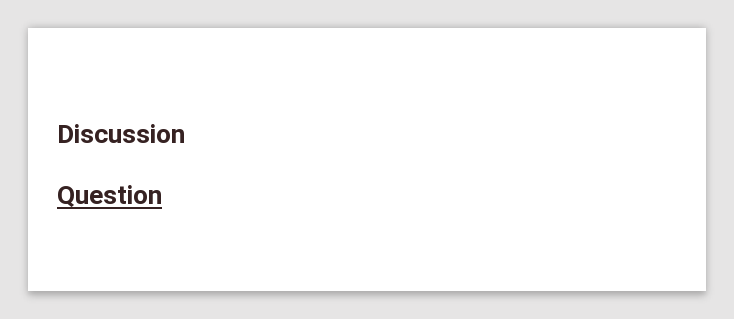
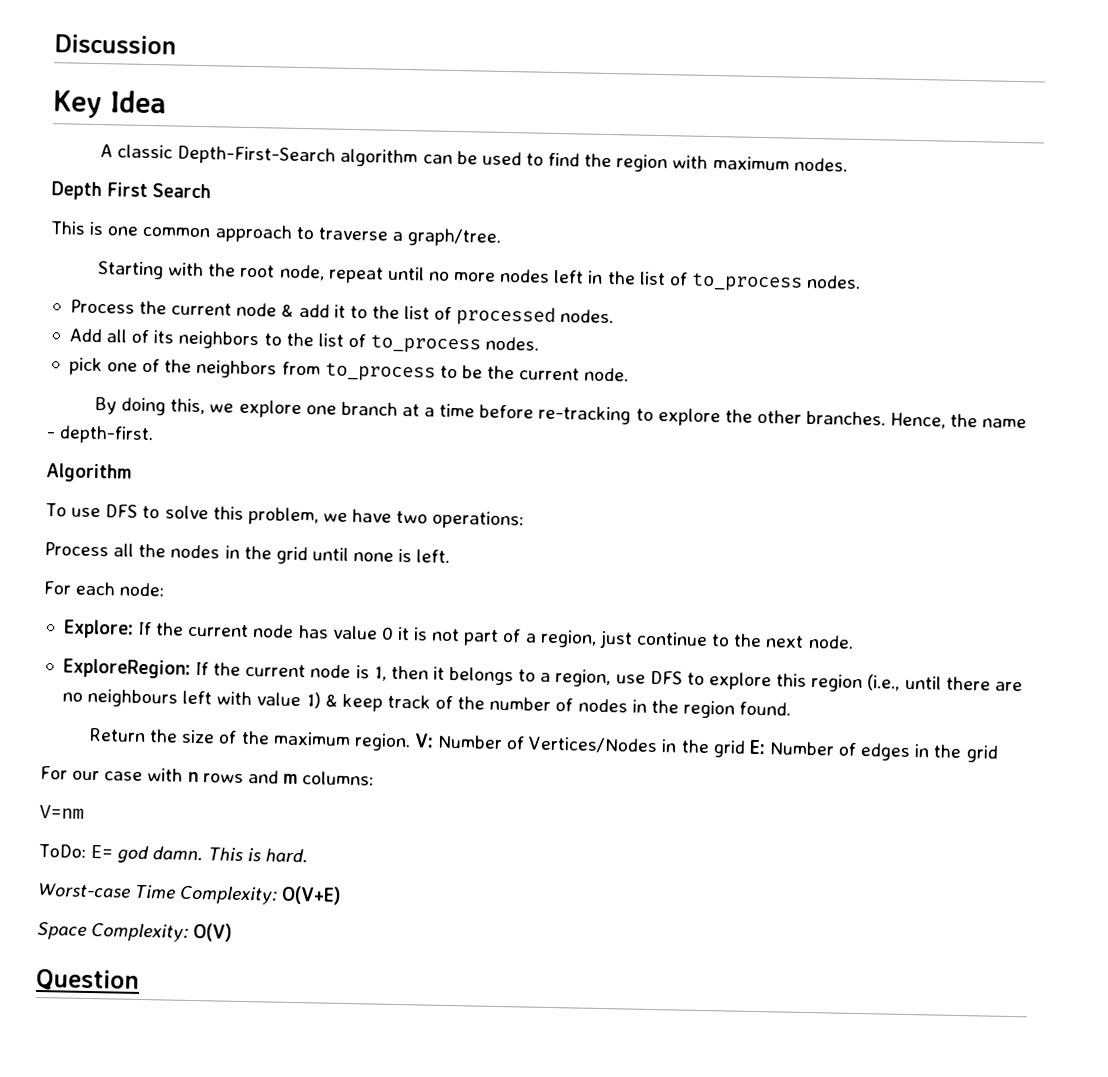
(185, 133) none -> [53,90,167,119] [100,144,848,173] [51,181,212,201] [50,221,503,247] [98,261,862,292] [69,299,615,327] [68,328,540,354] [68,357,630,382] [95,397,1028,429] [46,425,155,445] [46,463,132,483] [45,503,525,530] [44,542,451,565] [43,581,166,597] [62,619,854,649] [62,658,1023,693] [61,688,792,719] [88,727,999,763] [40,766,375,786] [39,804,84,819] [38,843,308,864] [37,882,343,905] [37,921,234,942] // Key Idea // A classic Depth-First-Search algorithm can be used to find the region with maximum nodes. // Depth First Search // This is one common approach to traverse a graph/tree. // Starting with the root node, repeat until no more nodes left in the list of to_process nodes. // Process the current node & add it to the list of processed nodes. // Add all of its neighbors to the list of to_process nodes. // pick one of the neighbors from to_process to be the current node. // By doing this, we explore one branch at a time before re-tracking to explore the other branches. Hence, the name - depth-first. // Algorithm // To use DFS to solve this problem, we have two operations: // Process all the nodes in the grid until none is left. // For each node: // Explore: If the current node has value 0 it is not part of a region, just continue to the next node. // ExploreRegion: If the current node is 1, then it belongs to a region, use DFS to explore this region (i.e., until there are no neighbours left with value 1) & keep track of the number of nodes in the region found. // Return the size of the maximum region. V: Number of Vertices/Nodes in the grid E: Number of edges in the grid // For our case with n rows and m columns: // V=nm // ToDo: E= god damn. This is hard. // Worst-case Time Complexity: O(V+E) // Space Complexity: O(V)

